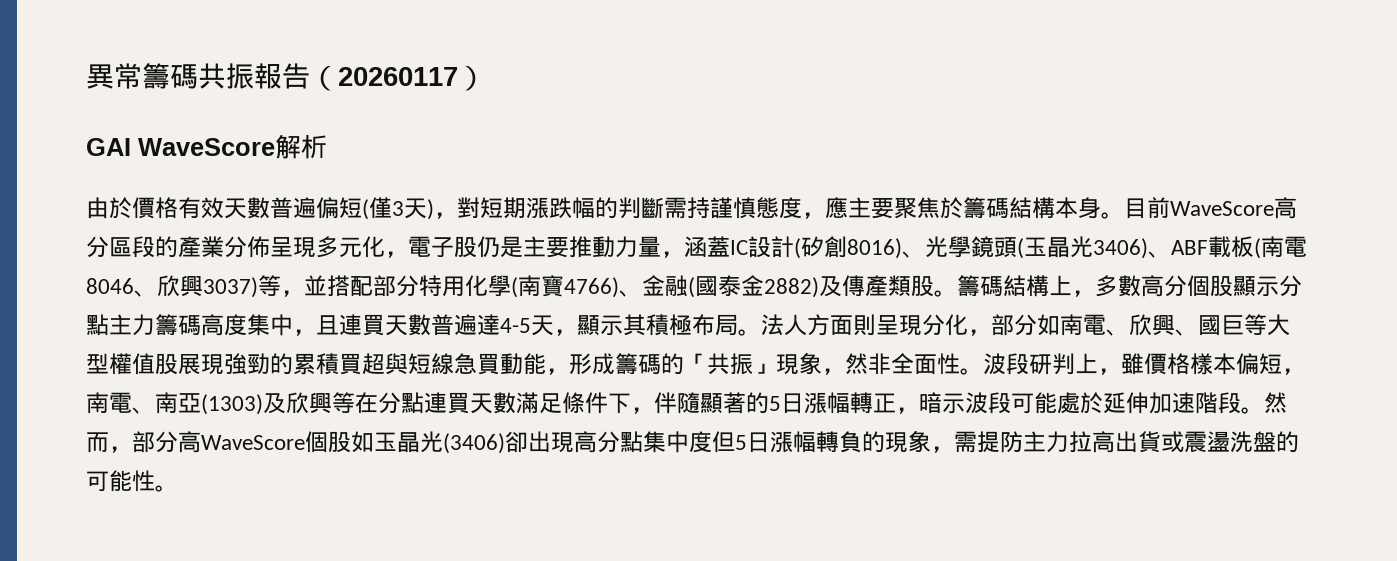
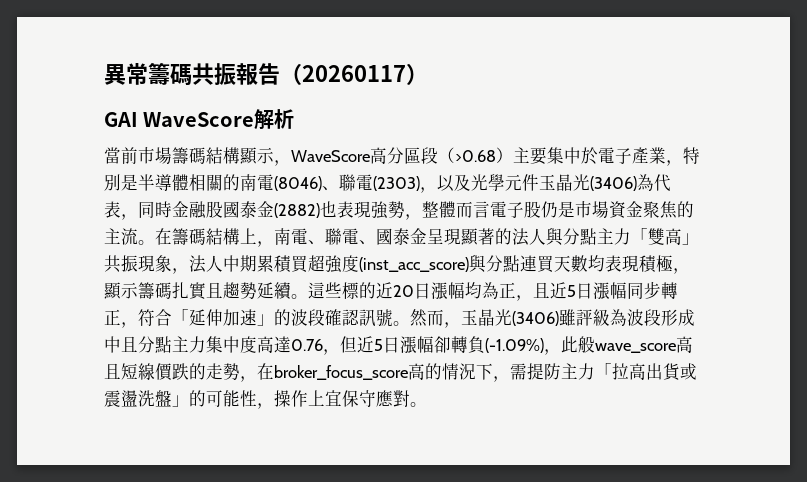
[86,197,1297,220] [86,236,1307,259] [86,275,1302,298] [86,314,1290,336] [86,352,1305,375] [86,392,1287,415] [86,430,931,454] 由於價格有效天數普遍偏短(僅3天)，對短期漲跌幅的判斷需持謹慎態度，應主要聚焦於籌碼結構本身。目前WaveScore高分區段的產業分佈呈現多元化，電子股仍是主要推動力量，涵蓋IC設計(矽創8016)、光學鏡頭(玉晶光3406)、ABF載板(南電8046、欣興3037)等，並搭配部分特用化學(南寶4766)、金融(國泰金2882)及傳產類股。籌碼結構上，多數高分個股顯示分點主力籌碼高度集中，且連買天數普遍達4-5天，顯示其積極布局。法人方面則呈現分化，部分如南電、欣興、國巨等大型權值股展現強勁的累積買超與短線急買動能，形成籌碼的「共振」現象，然非全面性。波段研判上，雖價格樣本偏短，南電、南亞(1303)及欣興等在分點連買天數滿足條件下，伴隨顯著的5日漲幅轉正，暗示波段可能處於延伸加速階段。然而，部分高WaveScore個股如玉晶光(3406)卻出現高分點集中度但5日漲幅轉負的現象 -> [104,147,700,166] [104,174,671,193] [104,201,694,220] [104,228,699,247] [104,255,690,274] [103,281,678,301] [104,309,695,328] [104,336,693,355] [104,363,493,382] 當前市場籌碼結構顯示，WaveScore高分區段（>0.68）主要集中於電子產業，特別是半導體相關的南電(8046)、聯電(2303)，以及光學元件玉晶光(3406)為代表，同時金融股國泰金(2882)也表現強勢，整體而言電子股仍是市場資金聚焦的主流。在籌碼結構上，南電、聯電、國泰金呈現顯著的法人與分點主力「雙高」共振現象，法人中期累積買超強度(inst_acc_score)與分點連買天數均表現積極，顯示籌碼扎實且趨勢延續。這些標的近20日漲幅均為正，且近5日漲幅同步轉正，符合「延伸加速」的波段確認訊號。然而，玉晶光(3406)雖評級為波段形成中且分點主力集中度高達0.76，但近5日漲幅卻轉負(-1.09%)，此般wave_score高且短線價跌的走勢，在broker_focus_score高的情況下
(1069, 442) none -> [595,363,612,378] 「
(1276, 441) none -> [172,395,189,407] 」
(155, 481) none -> [257,390,410,409] ，操作上宜保守應對

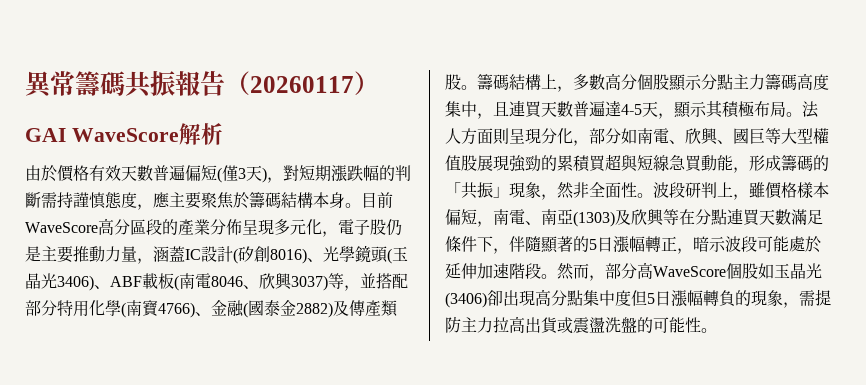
[104,147,700,166] [104,174,671,193] [104,201,694,220] [104,228,699,247] [104,255,690,274] [103,281,678,301] [104,309,695,328] [104,336,693,355] [104,363,493,382] 當前市場籌碼結構顯示，WaveScore高分區段（>0.68）主要集中於電子產業，特別是半導體相關的南電(8046)、聯電(2303)，以及光學元件玉晶光(3406)為代表，同時金融股國泰金(2882)也表現強勢，整體而言電子股仍是市場資金聚焦的主流。在籌碼結構上，南電、聯電、國泰金呈現顯著的法人與分點主力「雙高」共振現象，法人中期累積買超強度(inst_acc_score)與分點連買天數均表現積極，顯示籌碼扎實且趨勢延續。這些標的近20日漲幅均為正，且近5日漲幅同步轉正，符合「延伸加速」的波段確認訊號。然而，玉晶光(3406)雖評級為波段形成中且分點主力集中度高達0.76，但近5日漲幅卻轉負(-1.09%)，此般wave_score高且短線價跌的走勢，在broker_focus_score高的情況下 -> [25,165,411,183] [25,192,393,210] [25,218,402,237] [25,245,408,264] [25,273,408,291] [25,300,398,318] [445,73,829,92] [445,100,819,119] [445,128,829,146] [445,154,829,173] [445,182,829,200] [445,208,823,227] [445,236,821,254] [445,262,822,281] [445,289,783,308] 由於價格有效天數普遍偏短(僅3天)，對短期漲跌幅的判斷需持謹慎態度，應主要聚焦於籌碼結構本身。目前WaveScore高分區段的產業分佈呈現多元化，電子股仍是主要推動力量，涵蓋IC設計(矽創8016)、光學鏡頭(玉晶光3406)、ABF載板(南電8046、欣興3037)等，並搭配部分特用化學(南寶4766)、金融(國泰金2882)及傳產類股。籌碼結構上，多數高分個股顯示分點主力籌碼高度集中，且連買天數普遍達4-5天，顯示其積極布局。法人方面則呈現分化，部分如南電、欣興、國巨等大型權值股展現強勁的累積買超與短線急買動能，形成籌碼的「共振」現象，然非全面性。波段研判上，雖價格樣本偏短，南電、南亞(1303)及欣興等在分點連買天數滿足條件下，伴隨顯著的5日漲幅轉正，暗示波段可能處於延伸加速階段。然而，部分高WaveScore個股如玉晶光(3406)卻出現高分點集中度但5日漲幅轉負的現象
[595,363,612,378] 「 -> (493, 325) none
[172,395,189,407] 」 -> (637, 325) none
[257,390,410,409] ，操作上宜保守應對 -> (701, 325) none

